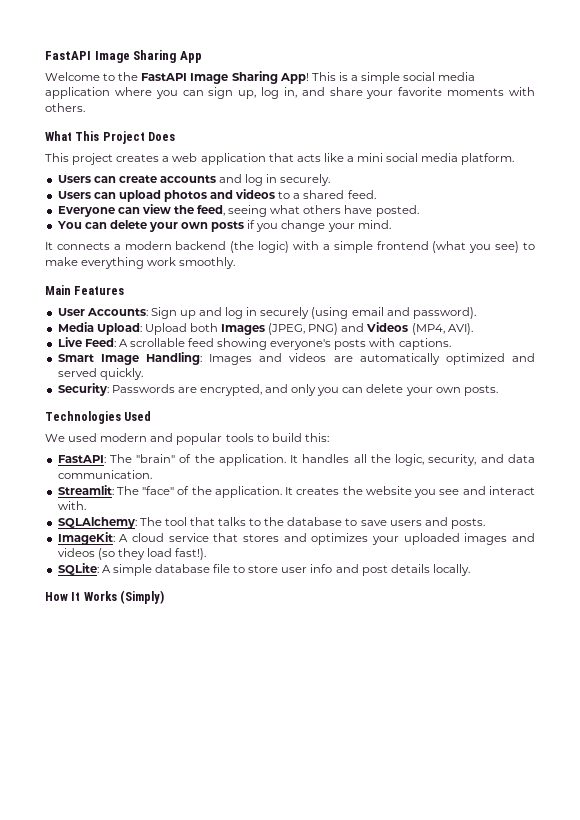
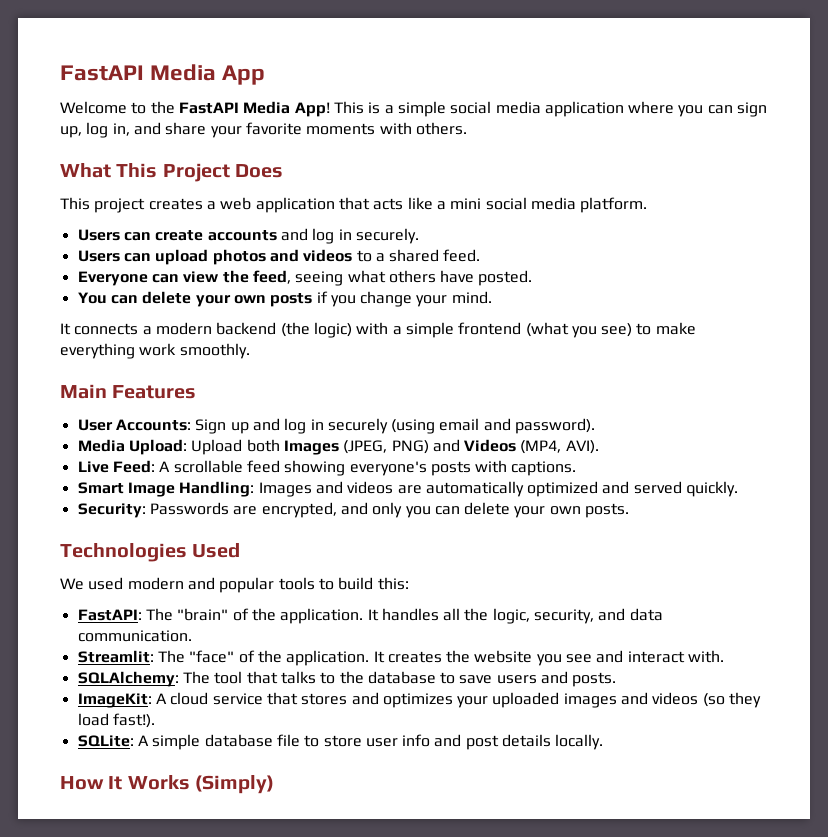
[45,50,177,63] FastAPI Image Sharing -> [60,64,217,81] FastAPI Media
[190,71,278,84] Image Sharing -> [243,101,291,114] Media

